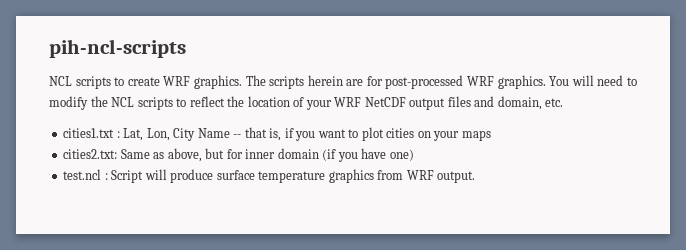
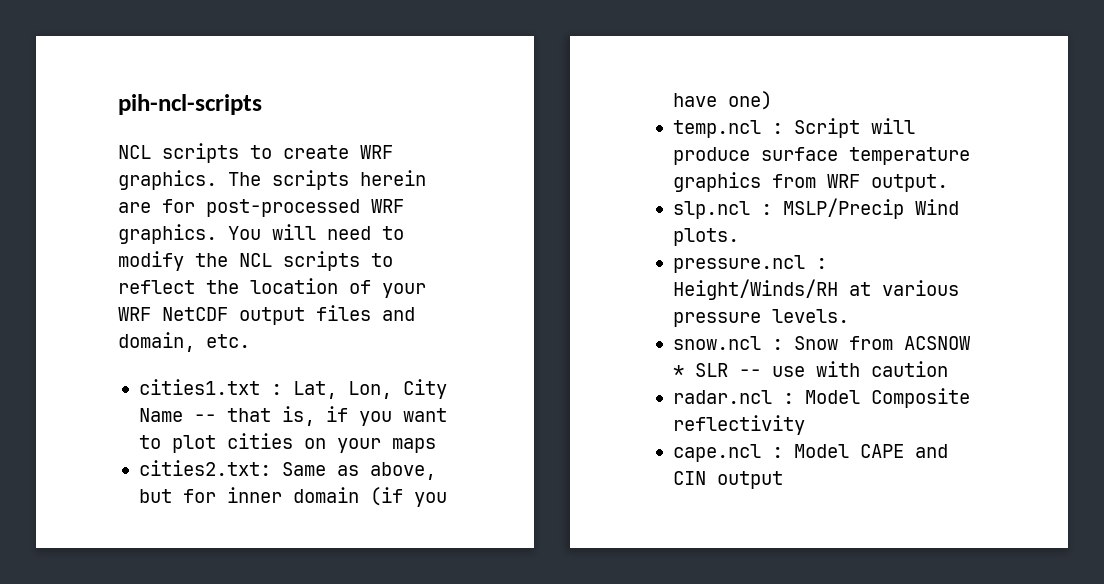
[63,169,102,180] test.ncl -> [672,120,761,138] temp.ncl
(476, 177) none -> [672,198,959,219] [672,228,739,246] [672,255,827,273] [672,279,959,300] [672,309,849,327] [672,336,971,350] [672,361,948,377] [672,388,970,408] [672,415,805,435] [672,444,948,462] [672,471,783,489] // slp.ncl : MSLP/Precip Wind plots. // pressure.ncl : Height/Winds/RH at various pressure levels. // snow.ncl : Snow from ACSNOW * SLR -- use with caution // radar.ncl : Model Composite reflectivity // cape.ncl : Model CAPE and CIN output

